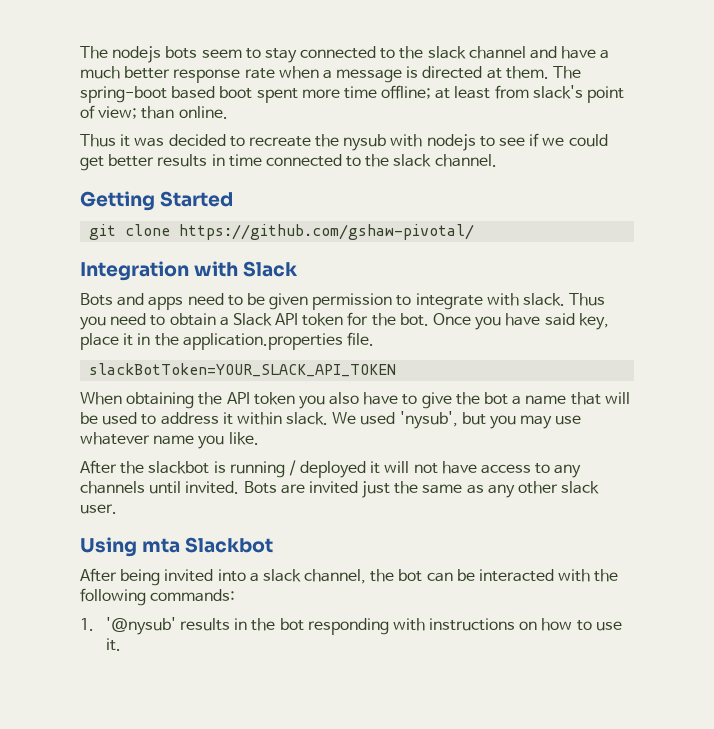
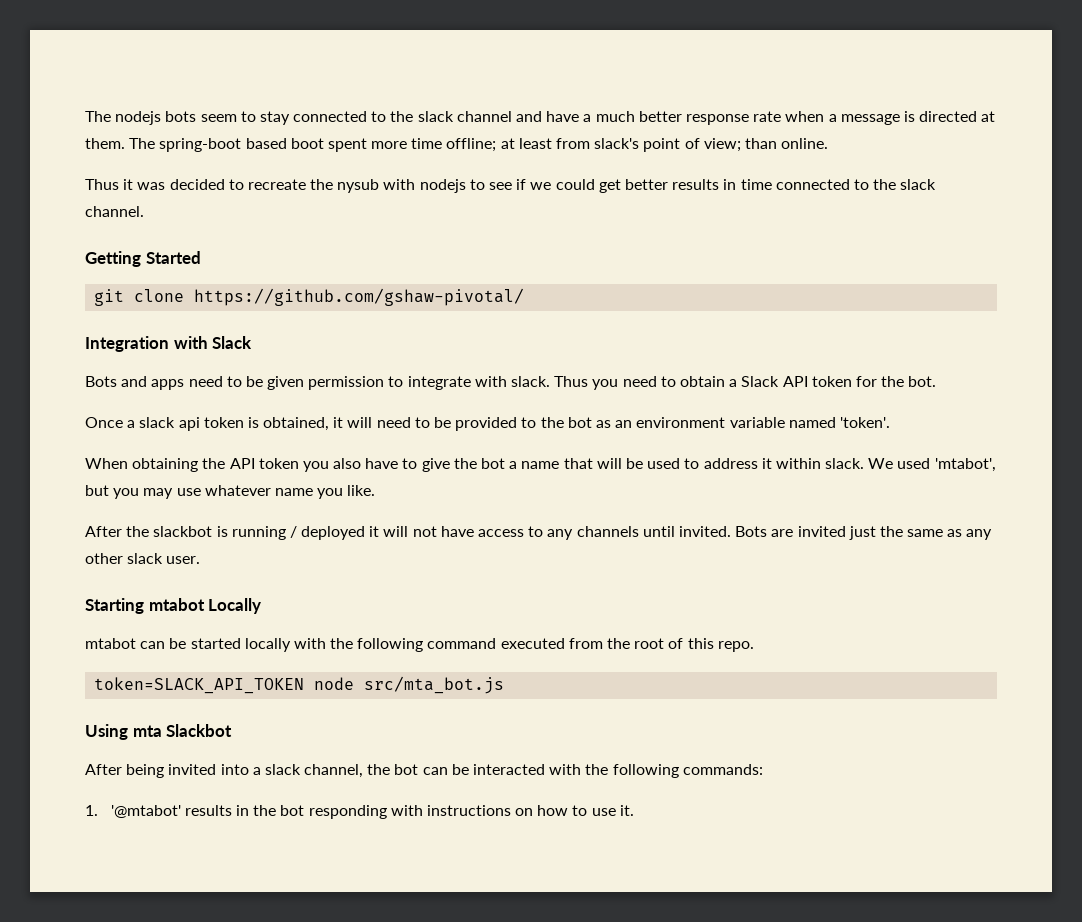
[433,313,609,330] [80,332,374,350] [89,363,397,377] Once you have said key, place it in the application.properties file. // slackBotToken=YOUR_SLACK_API_TOKEN -> [85,417,890,431] // Once a slack api token is obtained, it will need to be provided to the bot as an environment variable named 'token'.
[399,411,458,429] 'nysub', -> [934,458,996,472] 'mtabot',
(117, 509) none -> [85,598,262,614] [85,638,754,652] [94,676,505,694] // Starting mtabot Locally // mtabot can be started locally with the following command executed from the root of this repo. // token=SLACK_API_TOKEN node src/mta_bot.js
[105,617,176,635] '@nysub' -> [110,805,181,818] '@mtabot'

